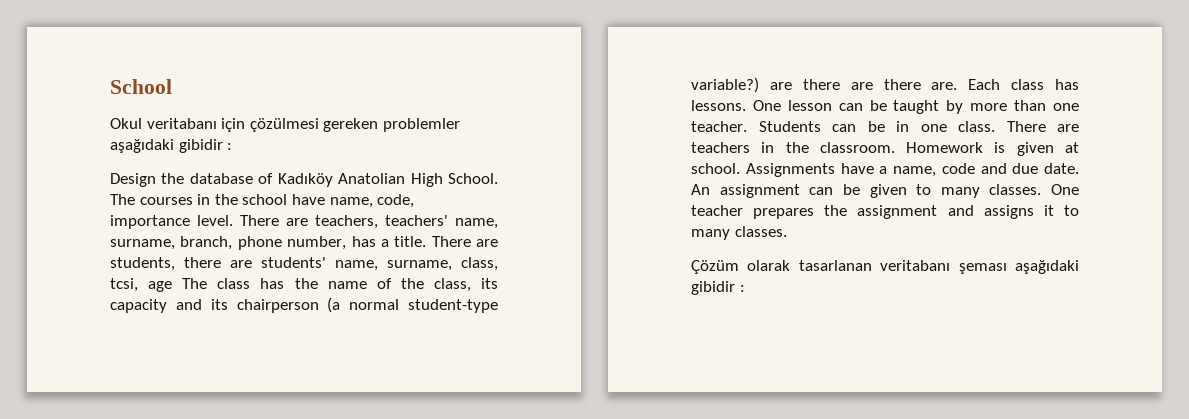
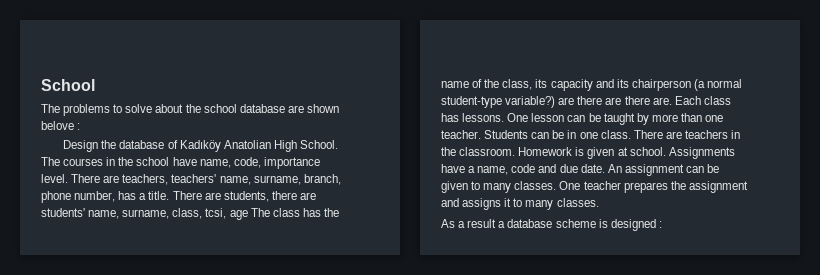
[110,118,460,132] [110,139,223,153] Okul veritabanı için çözülmesi gereken problemler aşağıdaki gibidir -> [41,104,339,116] [41,121,74,130] The problems to solve about the school database are shown belove
[691,260,1079,274] [691,281,735,295] Çözüm olarak tasarlanan veritabanı şeması aşağıdaki gibidir -> [441,219,656,231] As a result a database scheme is designed

